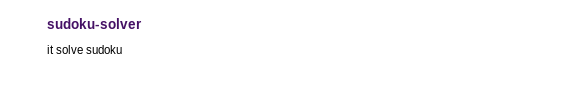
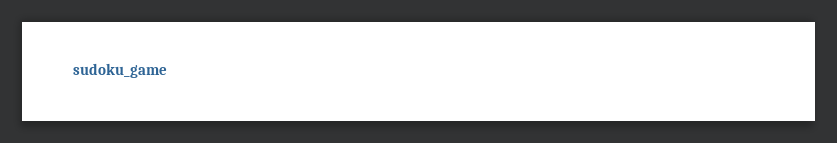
[47,18,142,29] [47,45,123,54] sudoku-solver // it solve sudoku -> [73,63,167,78] sudoku_game

